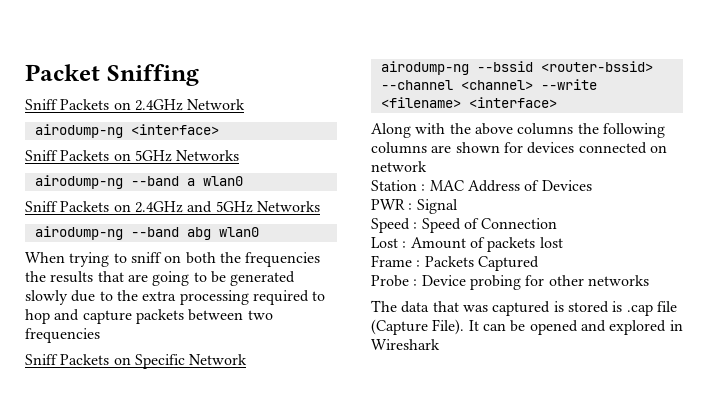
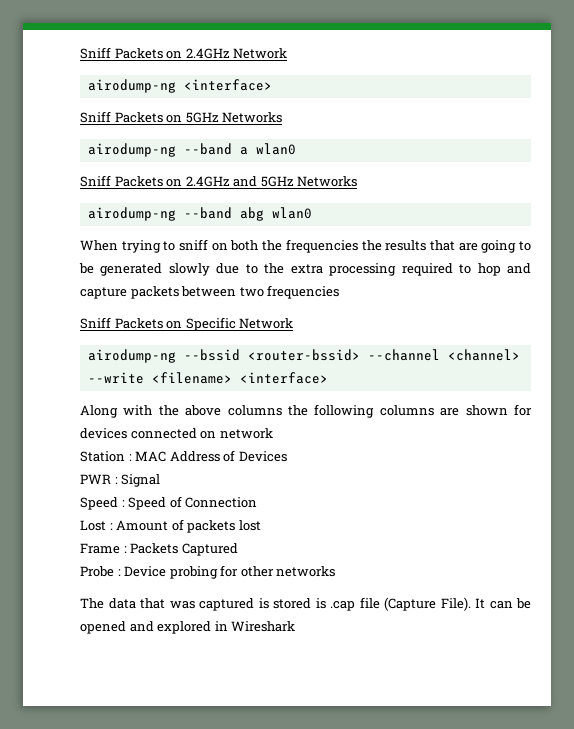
[25,64,199,86] Packet Sniffing // -> (80, 53) none

